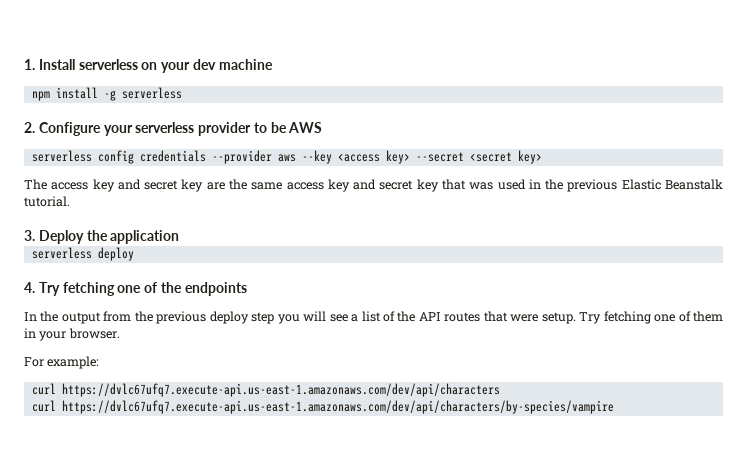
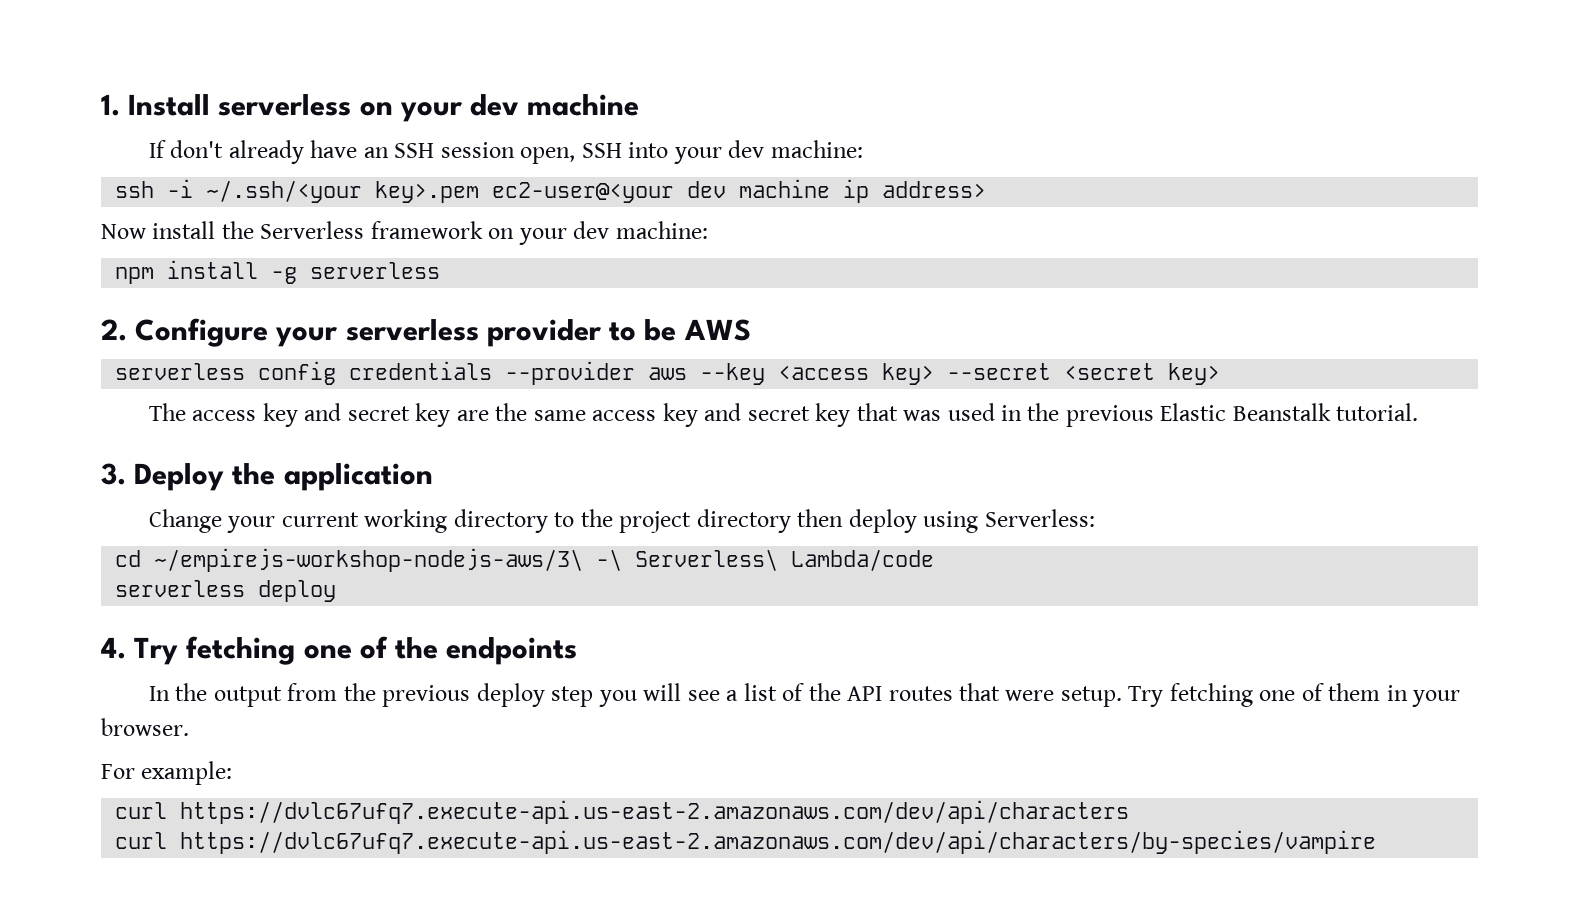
(273, 64) none -> [148,140,863,164] [115,179,987,203] [101,221,708,245] // If don't already have an SSH session open, SSH into your dev machine: // ssh -i ~/.ssh/<your key>.pem ec2-user@<your dev machine ip address> // Now install the Serverless framework on your dev machine:
(180, 237) none -> [148,509,1095,533] [115,548,935,572] // Change your current working directory to the project directory then deploy using Serverless: // cd ~/empirejs-workshop-nodejs-aws/3\ -\ Serverless\ Lambda/code
[61,383,500,397] [31,400,614,414] https://dvlc67ufq7.execute-api.us-east-1.amazonaws.com/dev/api/characters // curl https://dvlc67ufq7.execute-api.us-east-1.amazonaws.com/dev/api/characters/by-species/vampire -> [180,800,1130,824] [115,830,1377,854] https://dvlc67ufq7.execute-api.us-east-2.amazonaws.com/dev/api/characters // curl https://dvlc67ufq7.execute-api.us-east-2.amazonaws.com/dev/api/characters/by-species/vampire

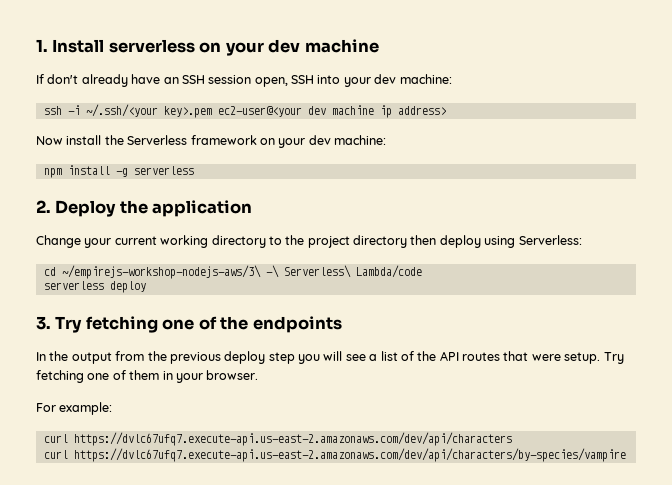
[135,318,751,347] [115,361,1221,385] [148,403,1419,427] [101,463,126,485] Configure your serverless provider to be AWS // serverless config credentials --provider aws --key <access key> --secret <secret key> // The access key and secret key are the same access key and secret key that was used in the previous Elastic Beanstalk tutorial. // 3. -> (51, 206) none
[101,637,126,659] 4. -> [36,316,51,330] 3.

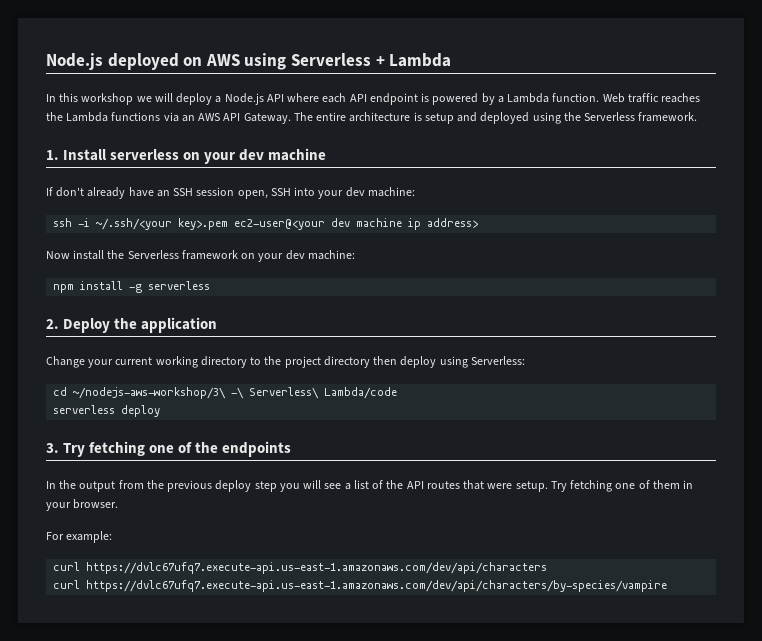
(36, 45) none -> [46,53,452,70] [46,93,701,105] [46,112,698,124] Node.js deployed on AWS using Serverless + Lambda // In this workshop we will deploy a Node.js API where each API endpoint is powered by a Lambda function. Web traffic reaches the Lambda functions via an AWS API Gateway. The entire architecture is setup and deployed using the Serverless framework. //
[61,265,261,279] ~/empirejs-workshop-nodejs-aws/3\ -> [73,387,227,399] ~/nodejs-aws-workshop/3\
[73,432,512,446] [43,448,626,462] https://dvlc67ufq7.execute-api.us-east-2.amazonaws.com/dev/api/characters // curl https://dvlc67ufq7.execute-api.us-east-2.amazonaws.com/dev/api/characters/by-species/vampire -> [86,562,548,574] [53,580,668,592] https://dvlc67ufq7.execute-api.us-east-1.amazonaws.com/dev/api/characters // curl https://dvlc67ufq7.execute-api.us-east-1.amazonaws.com/dev/api/characters/by-species/vampire

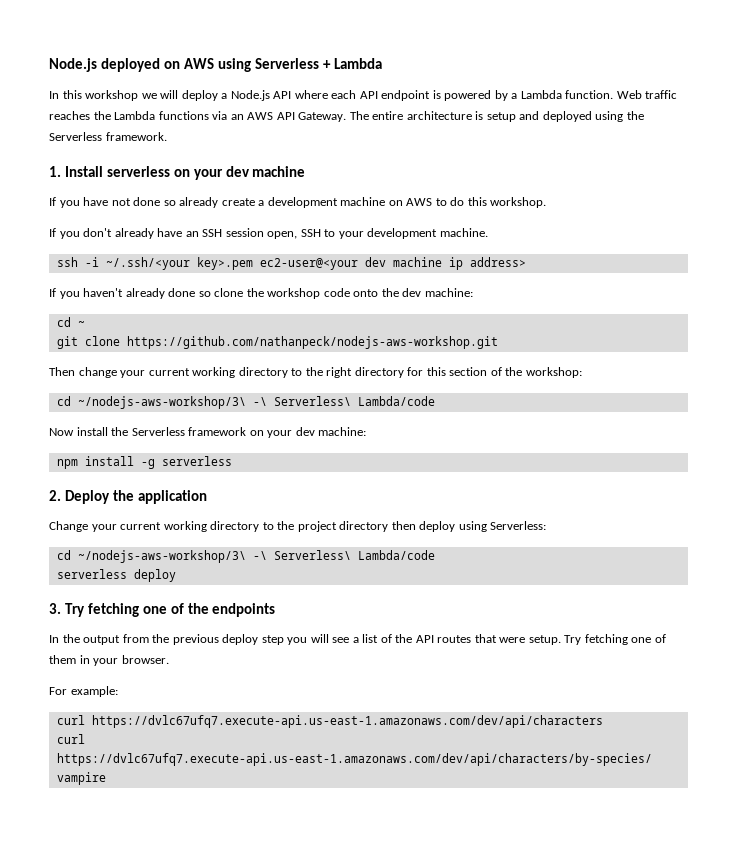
(53, 191) none -> [59,197,547,208] [49,228,80,239] you have not done so already create a development machine on AWS to do this workshop. // If you
[294,187,415,199] into your dev machine: -> [324,228,488,239] to your development machine.
(479, 223) none -> [49,288,473,299] [56,317,85,327] [56,336,498,349] [49,367,582,378] [56,396,435,409] // If you haven't already done so clone the workshop code onto the dev machine: // cd ~ // git clone https://github.com/nathanpeck/nodejs-aws-workshop.git // Then change your current working directory to the right directory for this section of the workshop: // cd ~/nodejs-aws-workshop/3\ -\ Serverless\ Lambda/code

